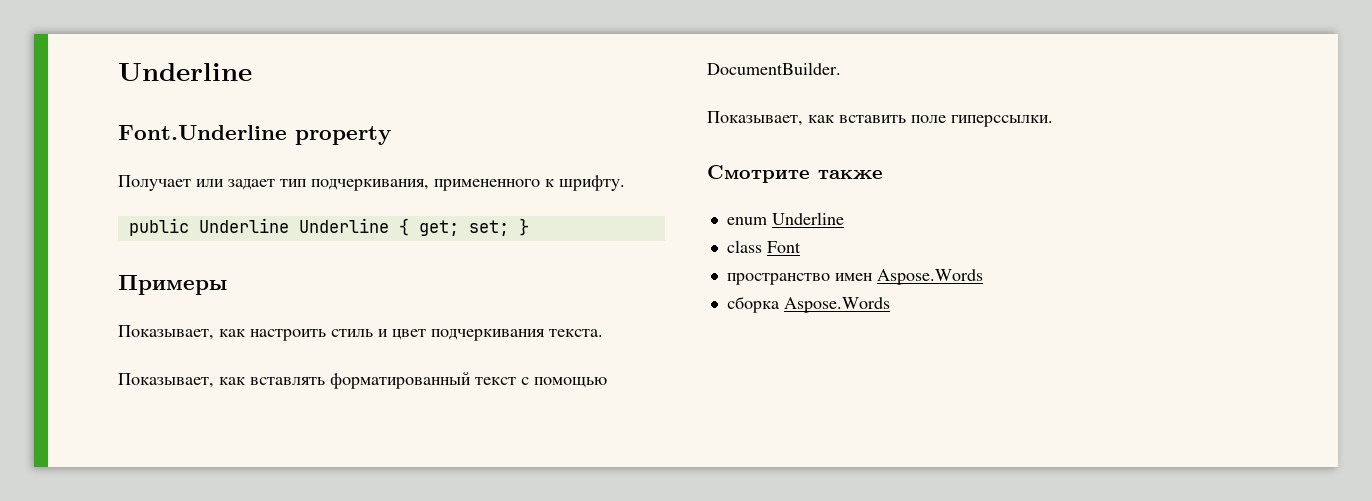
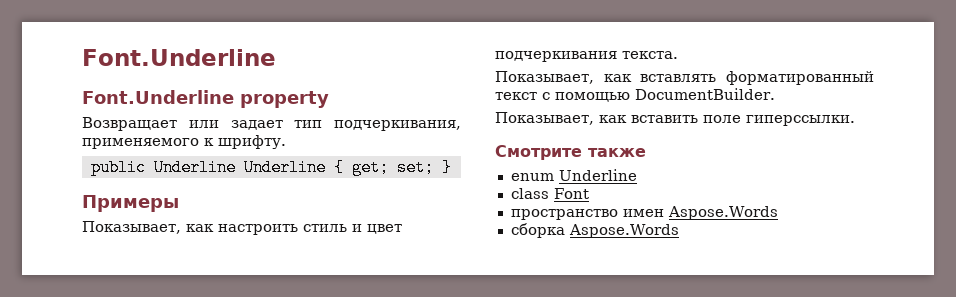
[118,63,252,81] Underline -> [82,49,276,66] Font.Underline
[118,175,191,191] Получает -> [82,117,177,131] Возвращает
[434,179,540,191] примененного -> [82,138,199,149] применяемого

